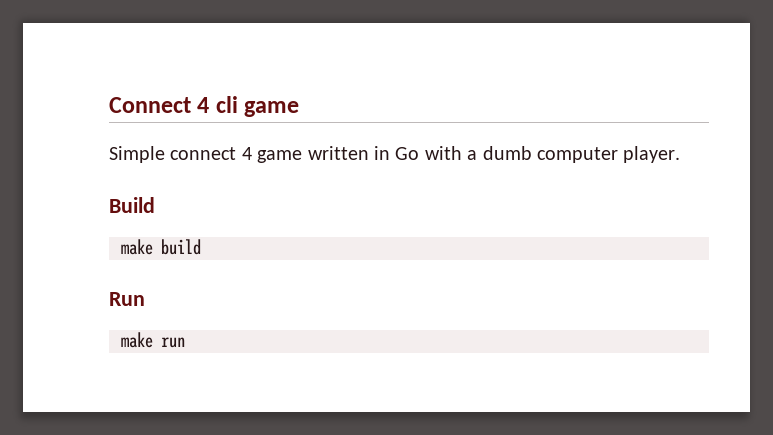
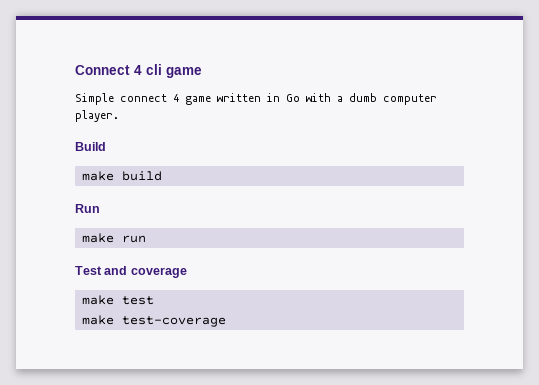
(185, 342) none -> [75,266,187,278] [81,295,154,305] [81,315,226,327] // Test and coverage // make test // make test-coverage

